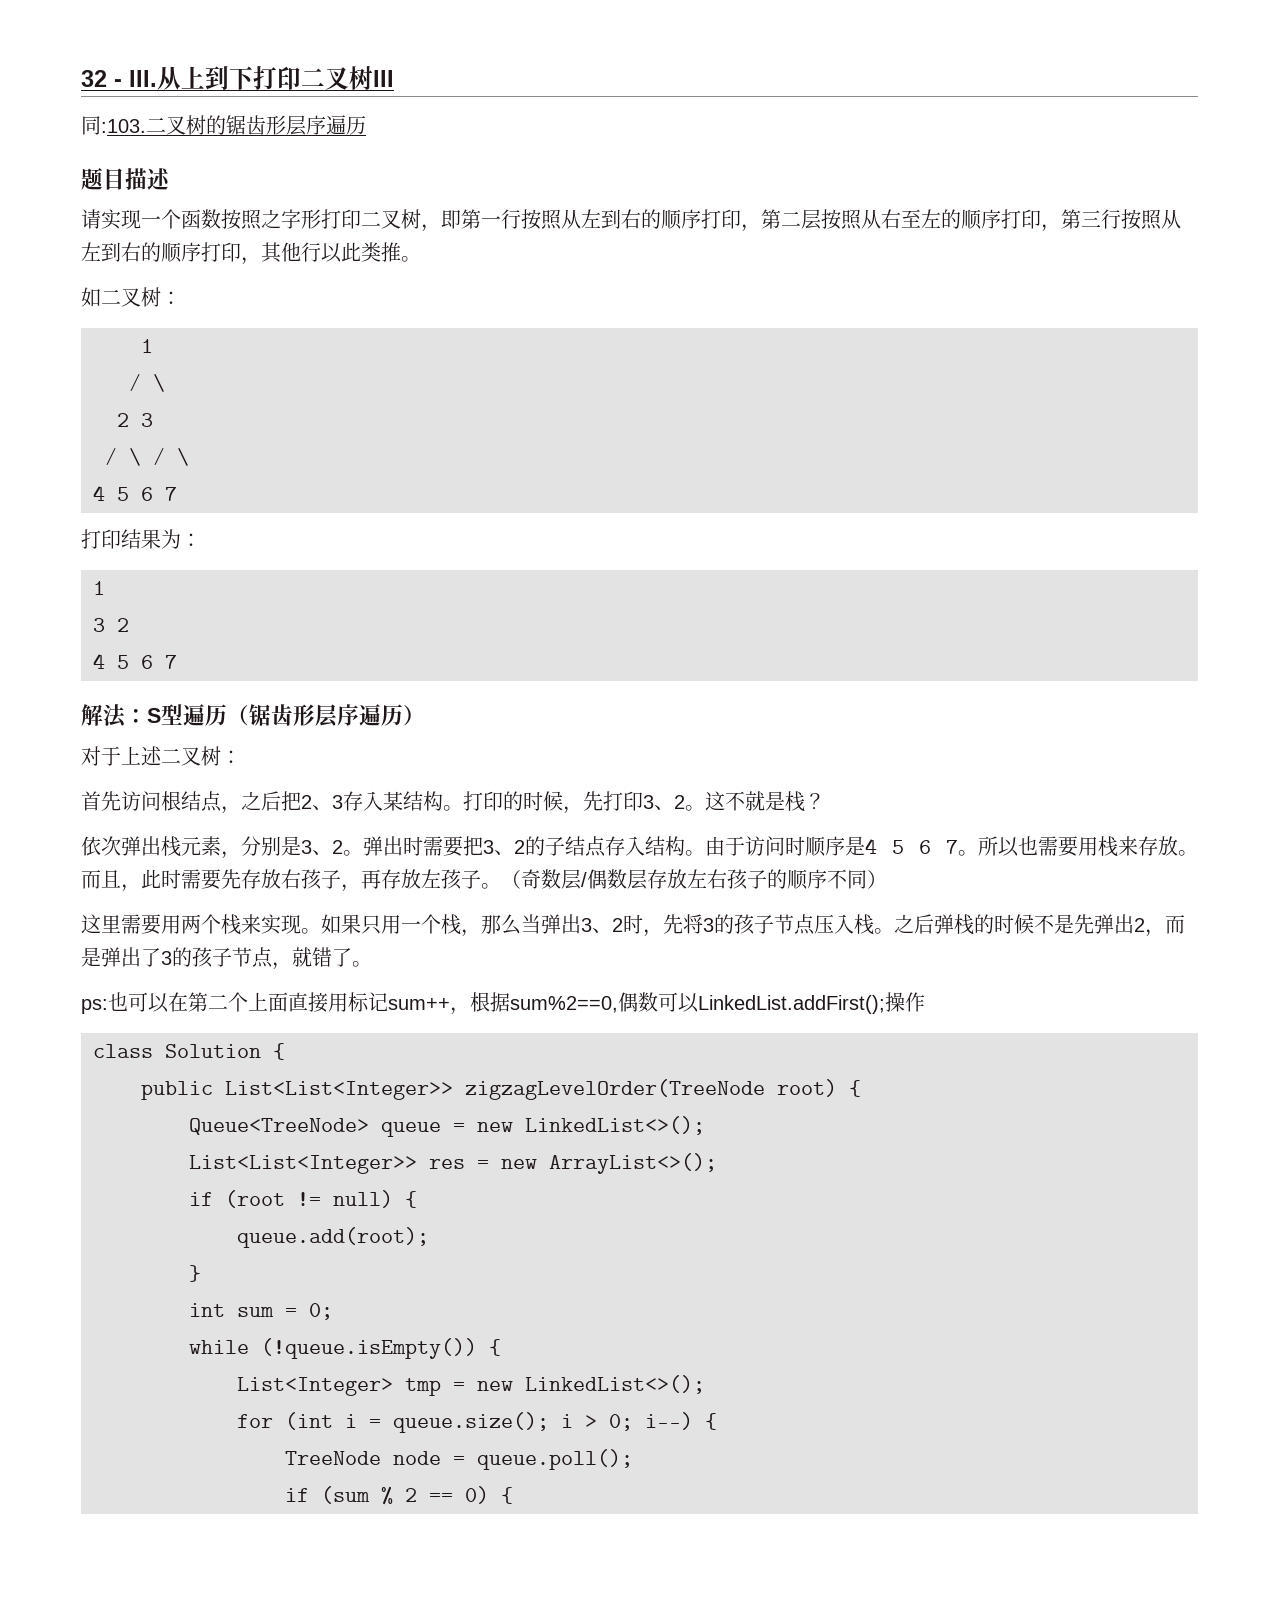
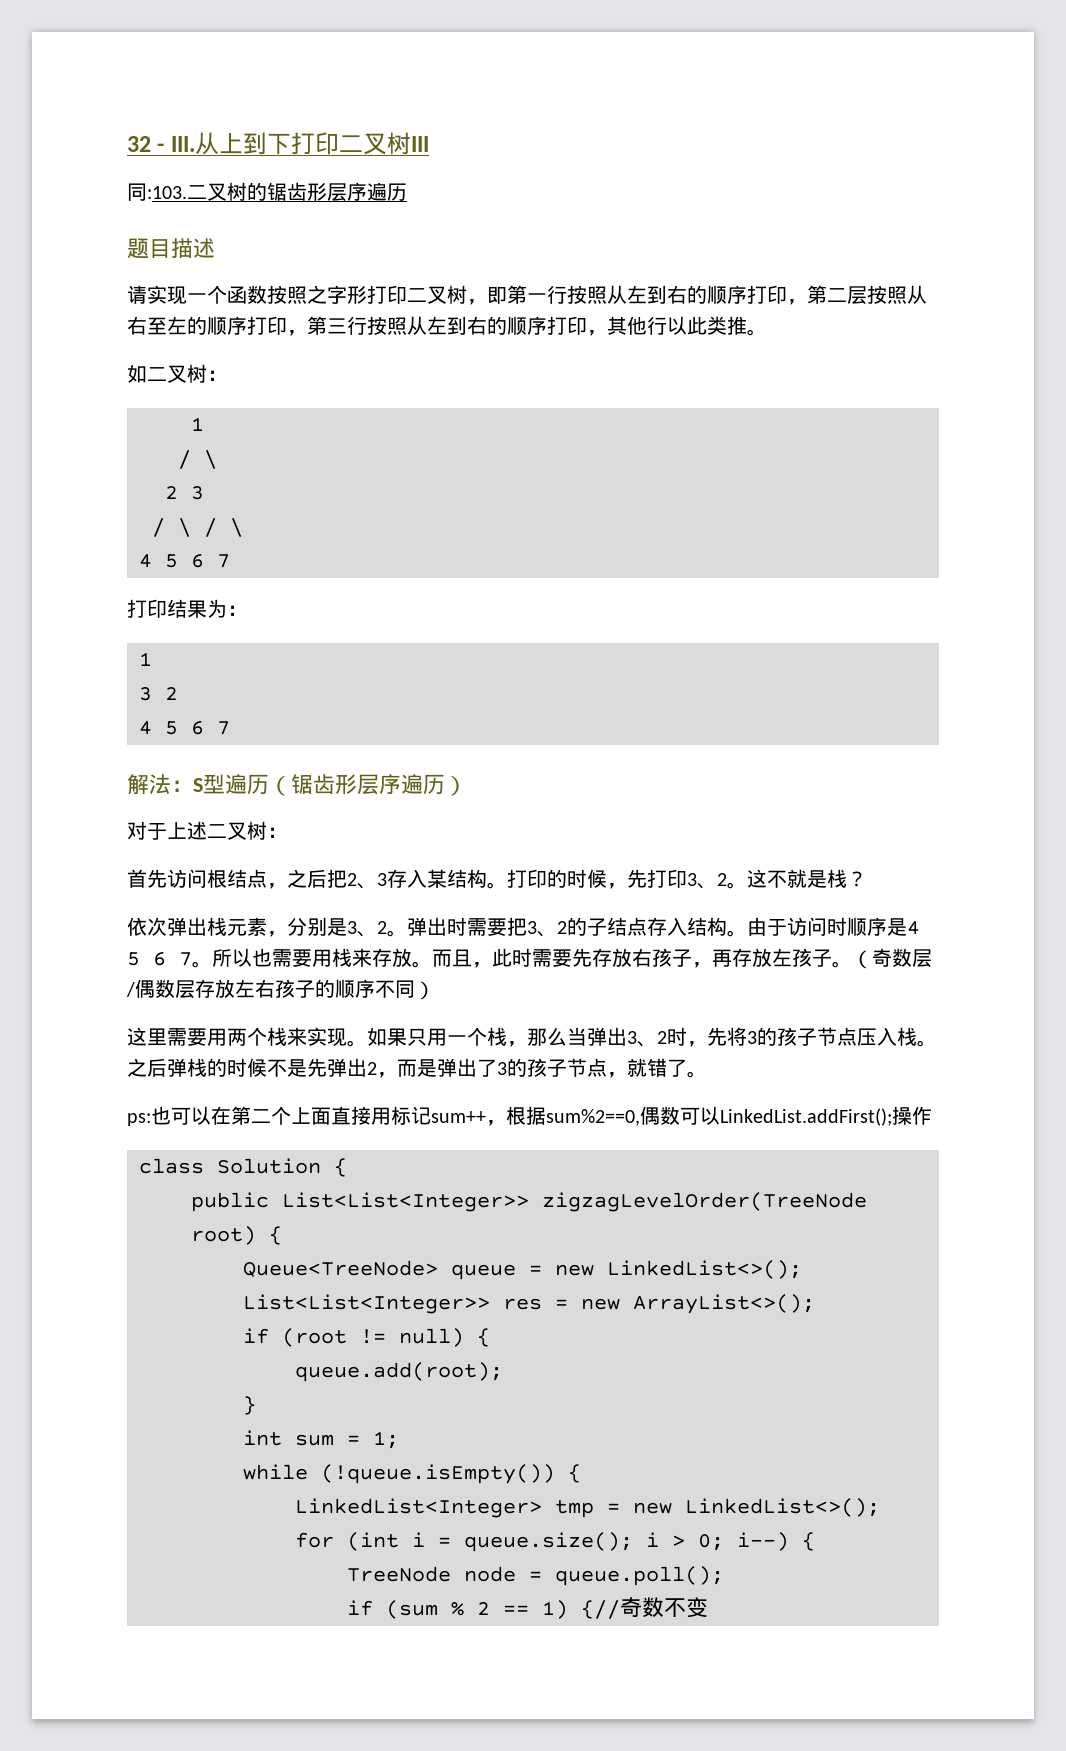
[309,1303,333,1320] 0; -> [373,1431,399,1449] 1;
[237,1377,393,1396] List<Integer> -> [295,1498,542,1518] LinkedList<Integer>
[465,1486,513,1504] 0) { -> [542,1597,708,1619] 1) {//奇数不变

